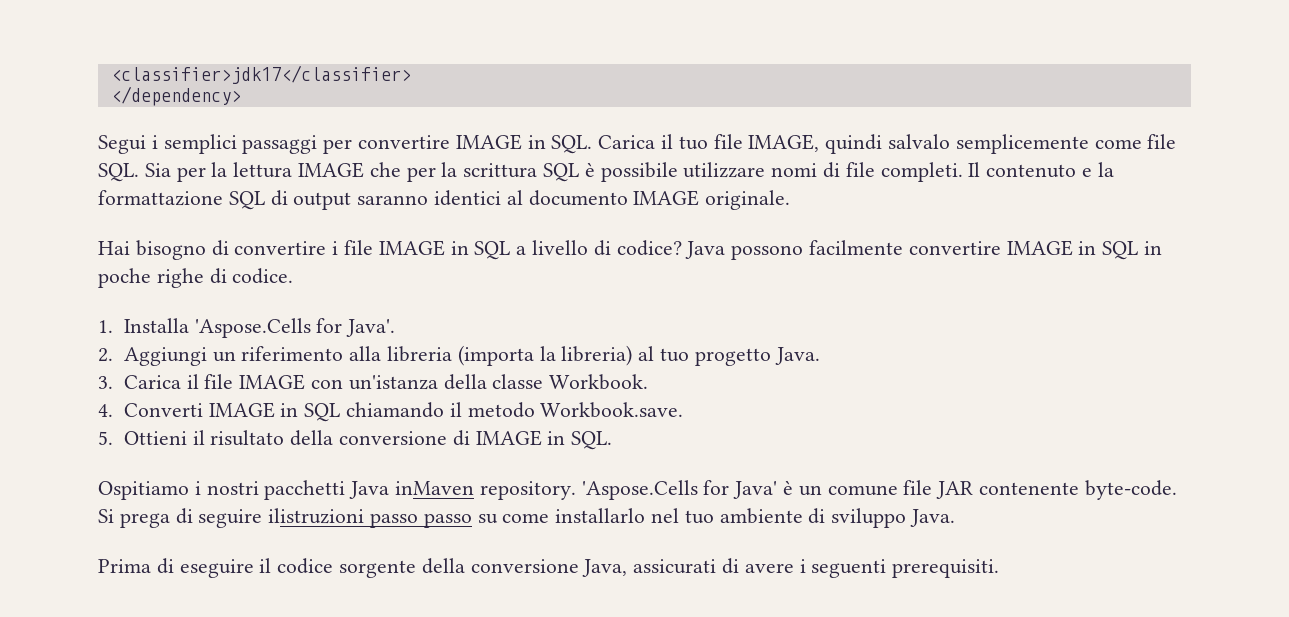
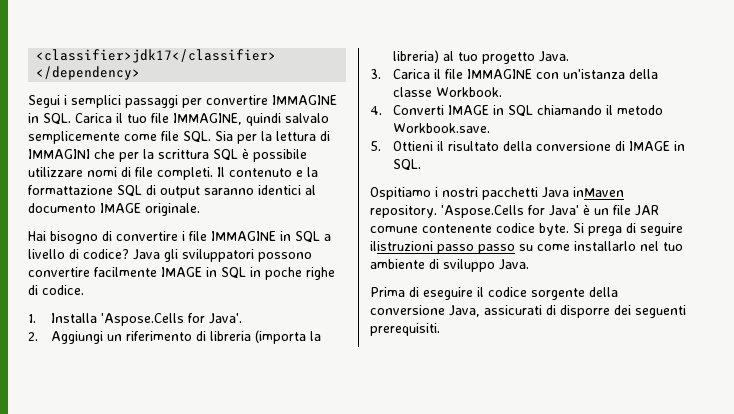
[455,134,522,150] IMAGE -> [272,95,337,105] IMMAGINE
[748,134,820,152] IMAGE, -> [173,113,242,125] IMMAGINE,
[298,162,365,178] IMAGE -> [320,131,330,141] [28,149,90,159] di IMMAGINI
[378,240,445,256] IMAGE -> [211,231,276,241] IMMAGINE
[731,240,1001,260] possono facilmente convertire -> [164,249,312,262] [28,267,157,277] gli sviluppatori possono convertire facilmente
[349,346,382,361] alla -> [196,331,207,341] di
[239,374,306,390] IMAGE -> [467,69,533,79] IMMAGINE
[827,485,898,496] comune -> (609, 211) none
[979,480,1177,500] contenente byte-code. -> [370,223,569,236] comune contenente codice byte.
[744,559,806,573] avere i -> [560,305,631,318] disporre dei

